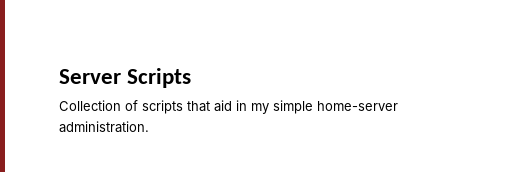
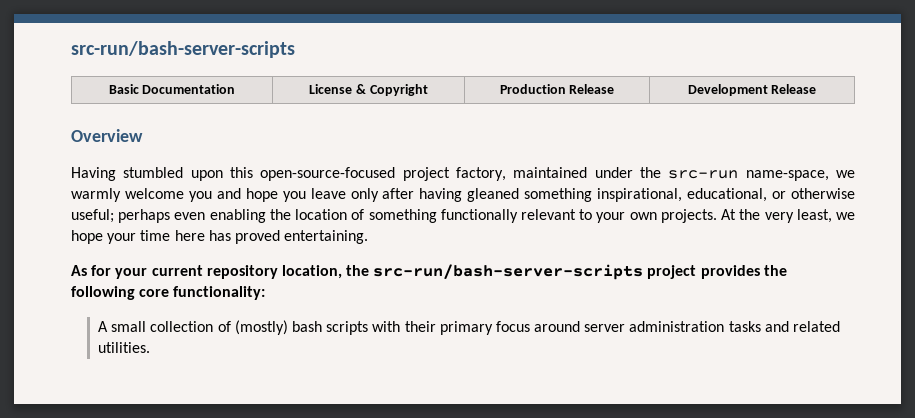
[59,68,192,88] [59,100,398,114] [59,121,149,133] Server Scripts // Collection of scripts that aid in my simple home-server administration. -> [71,41,295,58] [108,84,236,94] [309,84,428,96] [499,84,615,94] [687,84,817,96] [71,129,143,142] [71,167,856,181] [71,188,855,202] [71,209,855,223] [71,230,369,244] [71,264,787,280] [71,286,266,300] [98,320,841,335] [98,342,151,353] src-run/bash-server-scripts // Basic Documentation | License & Copyright | Production Release | Development Release // Overview // Having stumbled upon this open-source-focused project factory, maintained under the src-run name-space, we warmly welcome you and hope you leave only after having gleaned something inspirational, educational, or otherwise useful; perhaps even enabling the location of something functionally relevant to your own projects. At the very least, we hope your time here has proved entertaining. // As for your current repository location, the src-run/bash-server-scripts project provides the following core functionality: // A small collection of (mostly) bash scripts with their primary focus around server administration tasks and related utilities.

